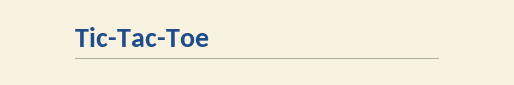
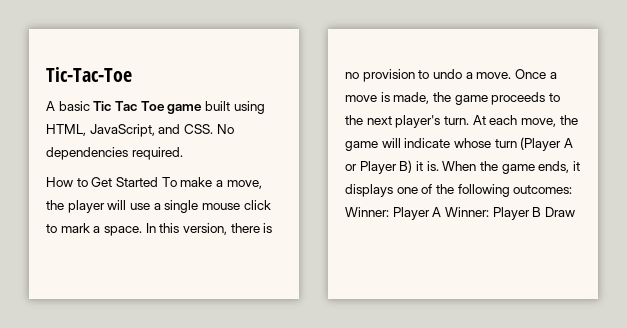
(209, 37) none -> [46,101,265,114] [46,124,234,137] [46,147,183,160] [46,177,262,189] [46,200,271,213] [46,223,273,236] [345,69,557,82] [345,92,560,105] [345,115,578,128] [345,137,573,151] [345,160,580,174] [345,184,573,197] [345,207,575,220] // A basic Tic Tac Toe game built using HTML, JavaScript, and CSS. No dependencies required. // How to Get Started To make a move, the player will use a single mouse click to mark a space. In this version, there is no provision to undo a move. Once a move is made, the game proceeds to the next player's turn. At each move, the game will indicate whose turn (Player A or Player B) it is. When the game ends, it displays one of the following outcomes: Winner: Player A Winner: Player B Draw

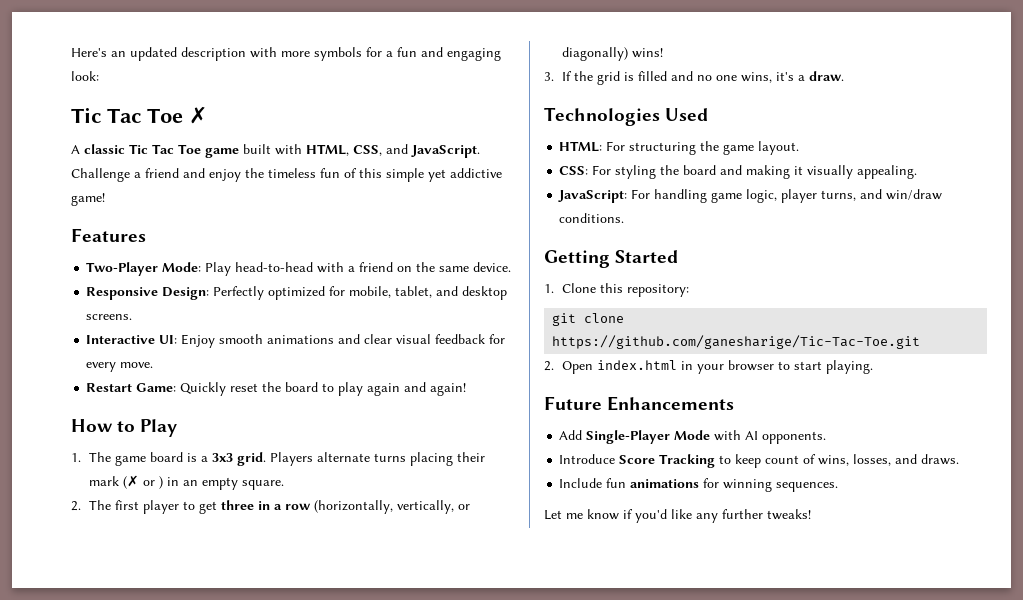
[46,67,132,82] [46,101,90,111] Tic-Tac-Toe // A basic -> [71,47,501,61] [71,71,99,81] [71,106,207,124] [71,144,125,154] Here's an updated description with more symbols for a fun and engaging look: // Tic Tac Toe ✗ // A classic
[233,101,265,114] [46,124,234,137] [46,147,183,160] [46,177,262,189] [46,200,271,213] [46,223,273,236] [345,69,557,82] [345,92,560,105] [345,115,578,128] [345,137,573,151] [345,160,580,174] [345,184,573,197] [345,207,575,220] using HTML, JavaScript, and CSS. No dependencies required. // How to Get Started To make a move, the player will use a single mouse click to mark a space. In this version, there is no provision to undo a move. Once a move is made, the game proceeds to the next player's turn. At each move, the game will indicate whose turn (Player A or Player B) it is. When the game ends, it displays one of the following outcomes: Winner: Player A Winner: Player B Draw -> [275,144,480,158] [71,168,502,182] [71,193,105,206] [71,228,146,242] [86,262,512,276] [86,286,508,300] [86,314,133,320] [86,334,506,348] [86,362,154,372] [86,382,467,396] [71,419,178,437] [71,452,486,466] [89,475,285,490] [71,500,471,514] [562,47,664,61] [544,71,845,85] [544,107,709,126] [559,141,800,155] [559,165,918,179] [558,189,943,203] [559,213,625,223] [544,250,679,268] [544,283,690,297] [552,313,625,326] [552,335,921,349] [544,360,874,374] [544,396,735,411] [559,430,827,444] [559,454,960,468] [559,478,839,492] [544,509,811,523] with HTML, CSS, and JavaScript. Challenge a friend and enjoy the timeless fun of this simple yet addictive game! // Features // Two-Player Mode: Play head-to-head with a friend on the same device. // Responsive Design: Perfectly optimized for mobile, tablet, and desktop screens. // Interactive UI: Enjoy smooth animations and clear visual feedback for every move. // Restart Game: Quickly reset the board to play again and again! // How to Play // 1. The game board is a 3x3 grid. Players alternate turns placing their mark (✗ or ) in an empty square. // 2. The first player to get three in a row (horizontally, vertically, or diagonally) wins! // 3. If the grid is filled and no one wins, it's a draw. // Technologies Used // HTML: For structuring the game layout. // CSS: For styling the board and making it visually appealing. // JavaScript: For handling game logic, player turns, and win/draw conditions. // Getting Started // 1. Clone this repository: // git clone https://github.com/ganesharige/Tic-Tac-Toe.git // 2. Open index.html in your browser to start playing. // Future Enhancements // Add Single-Player Mode with AI opponents. // Introduce Score Tracking to keep count of wins, losses, and draws. // Include fun animations for winning sequences. // Let me know if you'd like any further tweaks!

